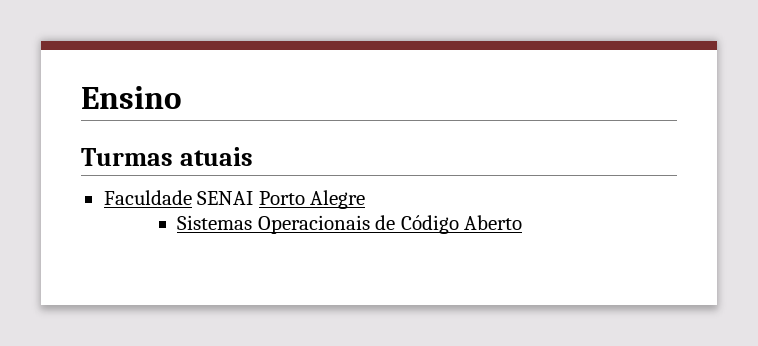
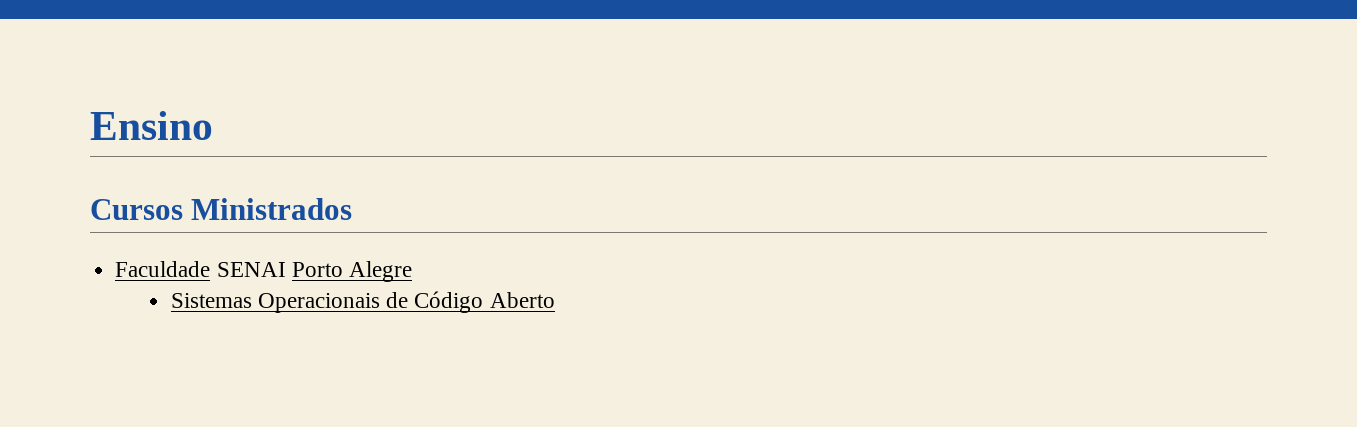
[81,147,253,166] Turmas atuais -> [90,198,353,220] Cursos Ministrados

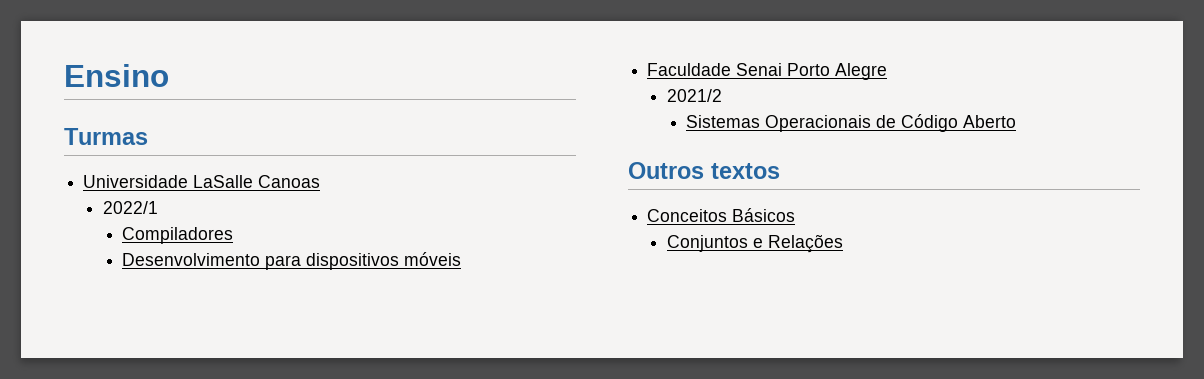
[90,198,353,220] Cursos Ministrados -> [64,128,148,145] [83,175,321,188] [102,201,158,214] [122,227,234,244] [122,252,462,270] Turmas // Universidade LaSalle Canoas // 2022/1 // Compiladores // Desenvolvimento para dispositivos móveis
[216,262,286,277] SENAI -> [736,63,783,76] Senai
(412, 271) none -> [666,89,722,102] // 2021/2
(555, 300) none -> [628,162,780,179] [647,208,796,222] [666,234,843,253] // Outros textos // Conceitos Básicos // Conjuntos e Relações

